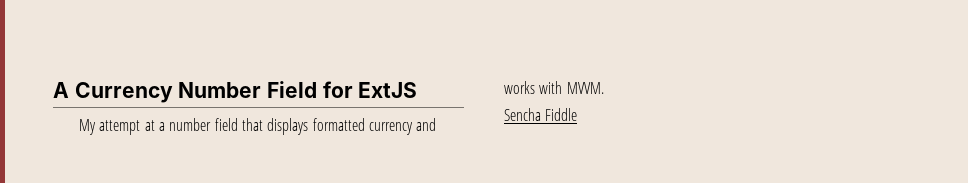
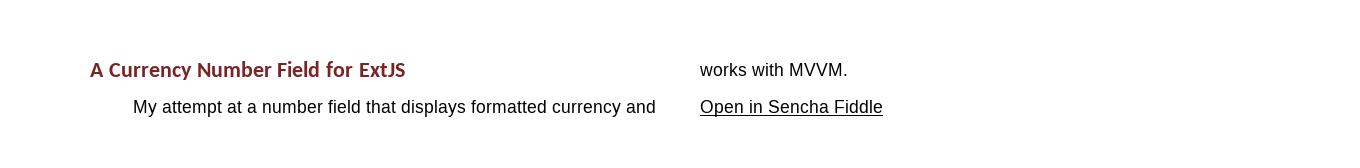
(604, 88) none -> [700,100,763,117] Open in

